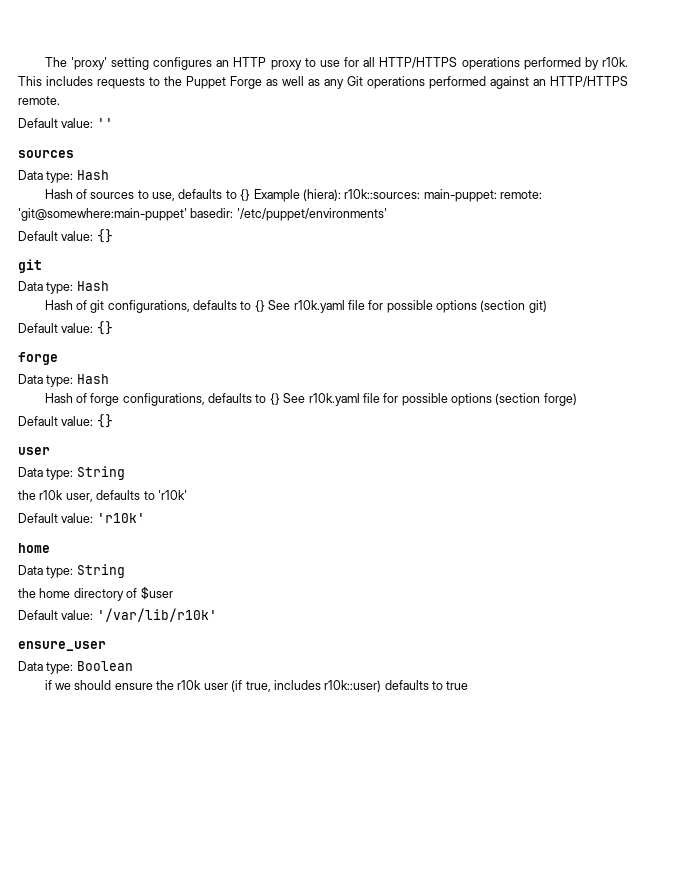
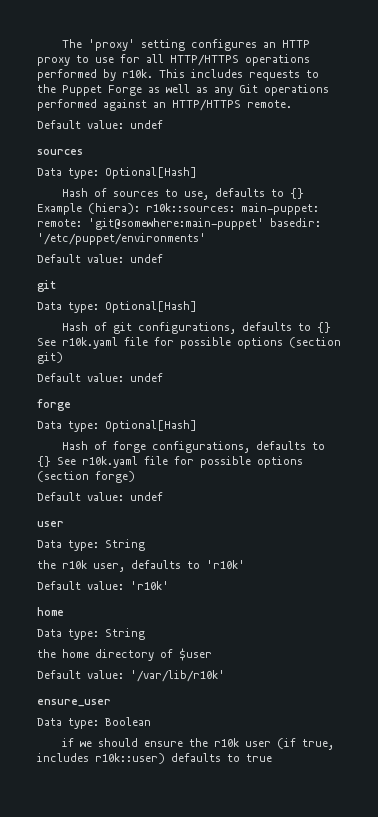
[96,118,113,128] '' -> [130,120,163,129] undef
[76,170,109,180] Hash -> [105,167,197,179] Optional[Hash]
[96,229,113,243] {} -> [130,254,163,263] undef
[76,281,109,291] Hash -> [105,301,197,313] Optional[Hash]
[96,321,113,335] {} -> [130,373,163,382] undef
[76,374,109,384] Hash -> [105,420,197,432] Optional[Hash]
[96,414,113,428] {} -> [130,492,163,501] undef

